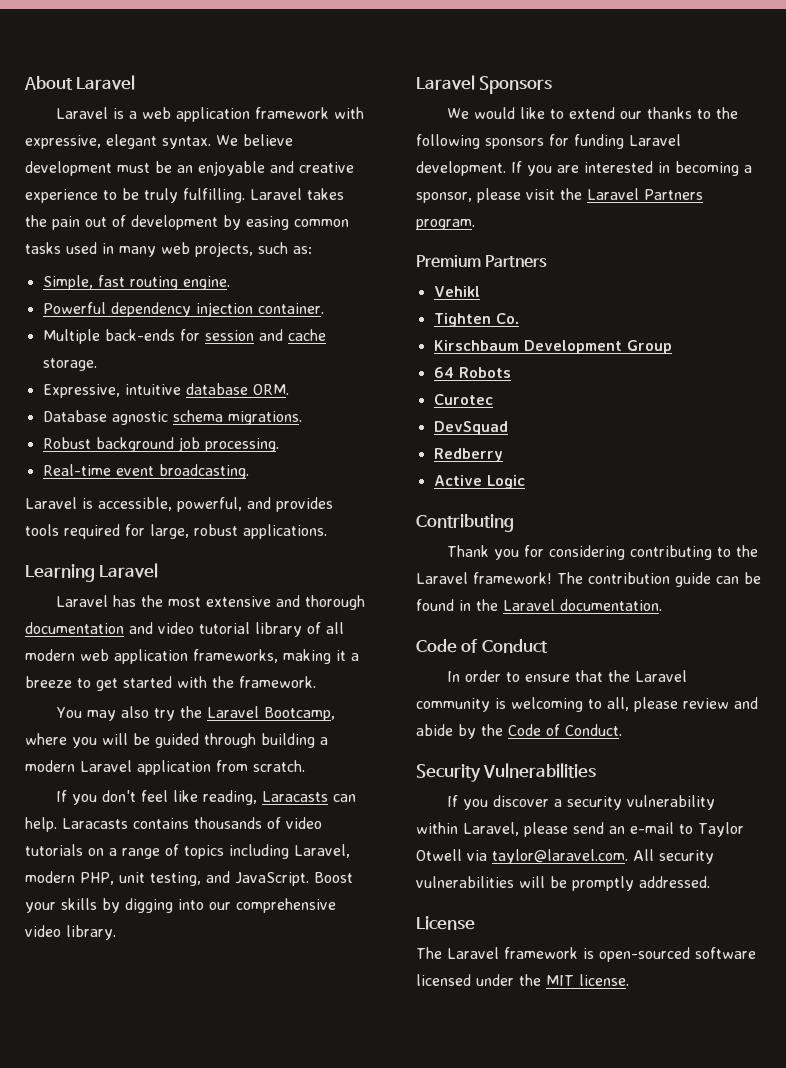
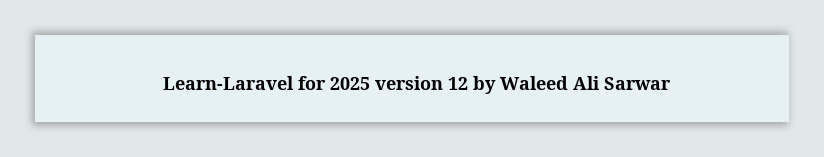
[24,75,136,90] [55,107,364,122] [25,134,293,149] [25,161,354,176] [25,188,344,203] [25,215,349,230] [25,242,312,257] [42,275,230,290] [42,302,324,317] [42,329,326,344] [42,358,97,371] [42,383,289,398] [42,410,302,425] [42,437,279,452] [42,464,249,479] [25,497,333,512] [25,524,327,539] [25,563,159,582] [55,595,365,610] [25,622,344,637] [25,649,359,664] [25,676,316,691] [55,706,335,721] [25,733,328,748] [25,760,305,775] [55,790,356,805] [25,817,322,832] [25,844,350,859] [25,871,353,886] [25,898,336,913] [25,925,116,940] [416,75,553,94] [446,107,738,119] [416,134,681,149] [416,161,752,176] [416,188,703,203] [416,219,475,230] [416,255,548,268] [433,286,480,297] [433,313,519,327] [433,340,672,354] [433,367,511,378] [433,394,493,405] [433,421,508,435] [433,448,503,462] [433,475,525,489] [416,514,514,532] [446,545,758,560] [416,572,761,587] [416,599,662,611] [416,639,548,653] [446,670,687,682] [416,697,758,712] [416,724,622,739] [416,763,597,782] [446,795,715,810] [416,822,744,837] [416,849,714,864] [416,876,710,891] [416,916,475,930] [416,947,756,962] [416,974,629,986] About Laravel // Laravel is a web application framework with expressive, elegant syntax. We believe development must be an enjoyable and creative experience to be truly fulfilling. Laravel takes the pain out of development by easing common tasks used in many web projects, such as: // Simple, fast routing engine. // Powerful dependency injection container. // Multiple back-ends for session and cache storage. // Expressive, intuitive database ORM. // Database agnostic schema migrations. // Robust background job processing. // Real-time event broadcasting. // Laravel is accessible, powerful, and provides tools required for large, robust applications. // Learning Laravel // Laravel has the most extensive and thorough documentation and video tutorial library of all modern web application frameworks, making it a breeze to get started with the framework. // You may also try the Laravel Bootcamp, where you will be guided through building a modern Laravel application from scratch. // If you don't feel like reading, Laracasts can help. Laracasts contains thousands of video tutorials on a range of topics including Laravel, modern PHP, unit testing, and JavaScript. Boost your skills by digging into our comprehensive video library. // Laravel Sponsors // We would like to extend our thanks to the following sponsors for funding Laravel development. If you are interested in becoming a sponsor, please visit the Laravel Partners program. // Premium Partners // Vehikl // Tighten Co. // Kirschbaum Development Group // 64 Robots // Curotec // DevSquad // Redberry // Active Logic // Contributing // Thank you for considering contributing to the Laravel framework! The contribution guide can be found in the Laravel documentation. // Code of Conduct // In order to ensure that the Laravel community is welcoming to all, please review and abide by the Code of Conduct. // Security Vulnerabilities // If you discover a security vulnerability within Laravel, please send an e-mail to Taylor Otwell via taylor@laravel.com. All security vulnerabilities will be promptly addressed. // License // The Laravel framework is open-sourced software licensed under the MIT license. -> [162,76,671,94] Learn-Laravel for 2025 version 12 by Waleed Ali Sarwar

